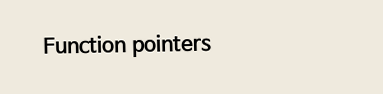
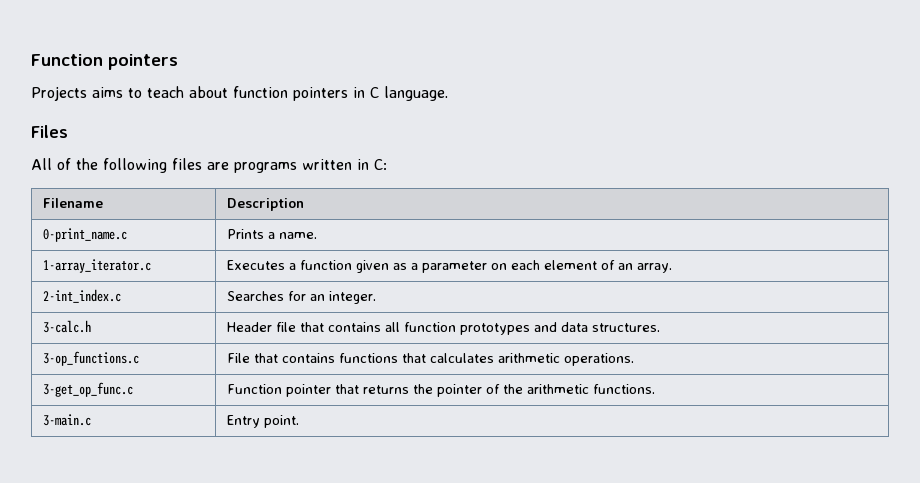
(212, 45) none -> [31,86,448,101] [31,125,68,138] [31,158,387,173] [42,198,103,208] [226,198,304,211] [42,228,127,242] [226,229,317,239] [42,259,151,273] [226,260,672,273] [42,289,121,303] [226,291,376,304] [42,320,91,333] [226,322,660,335] [42,351,139,366] [226,353,634,366] [42,382,133,397] [226,384,655,397] [42,414,91,426] [226,415,299,428] // Projects aims to teach about function pointers in C language. // Files // All of the following files are programs written in C: // Filename | Description // 0-print_name.c | Prints a name. // 1-array_iterator.c | Executes a function given as a parameter on each element of an array. // 2-int_index.c | Searches for an integer. // 3-calc.h | Header file that contains all function prototypes and data structures. // 3-op_functions.c | File that contains functions that calculates arithmetic operations. // 3-get_op_func.c | Function pointer that returns the pointer of the arithmetic functions. // 3-main.c | Entry point.

